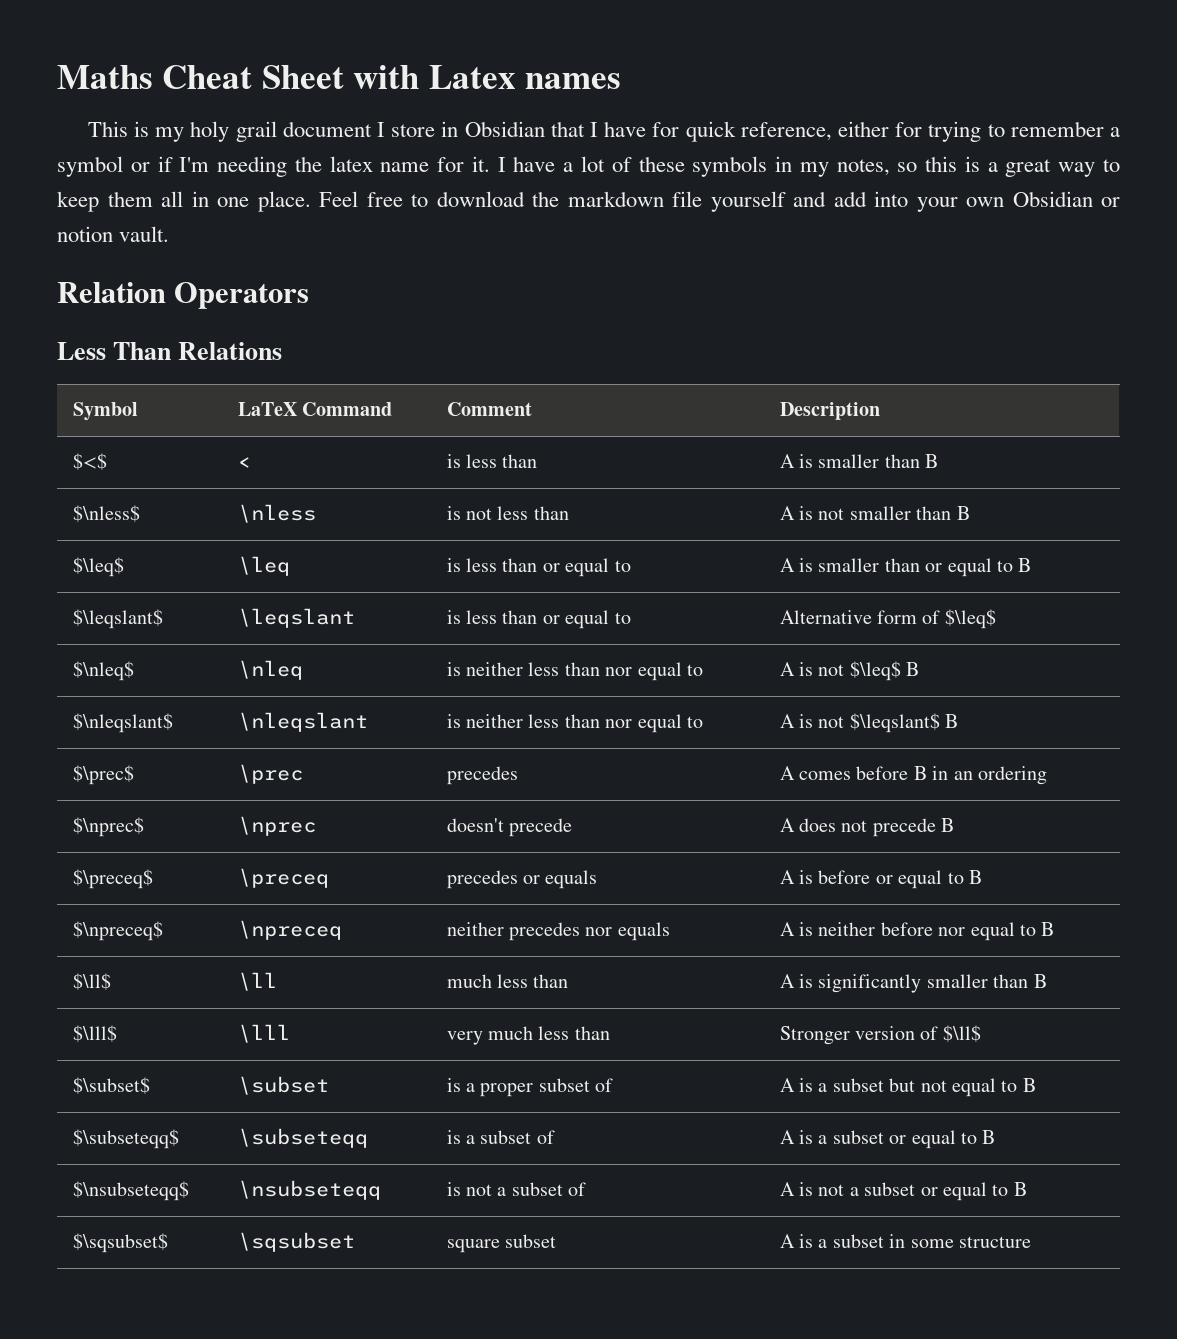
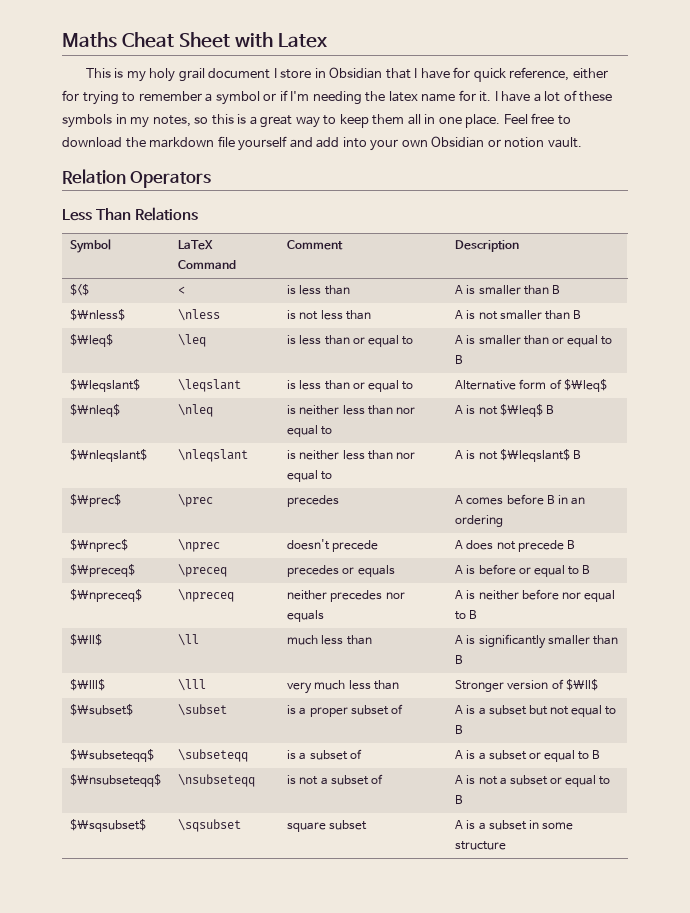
[525,73,622,89] names -> (327, 40) none

